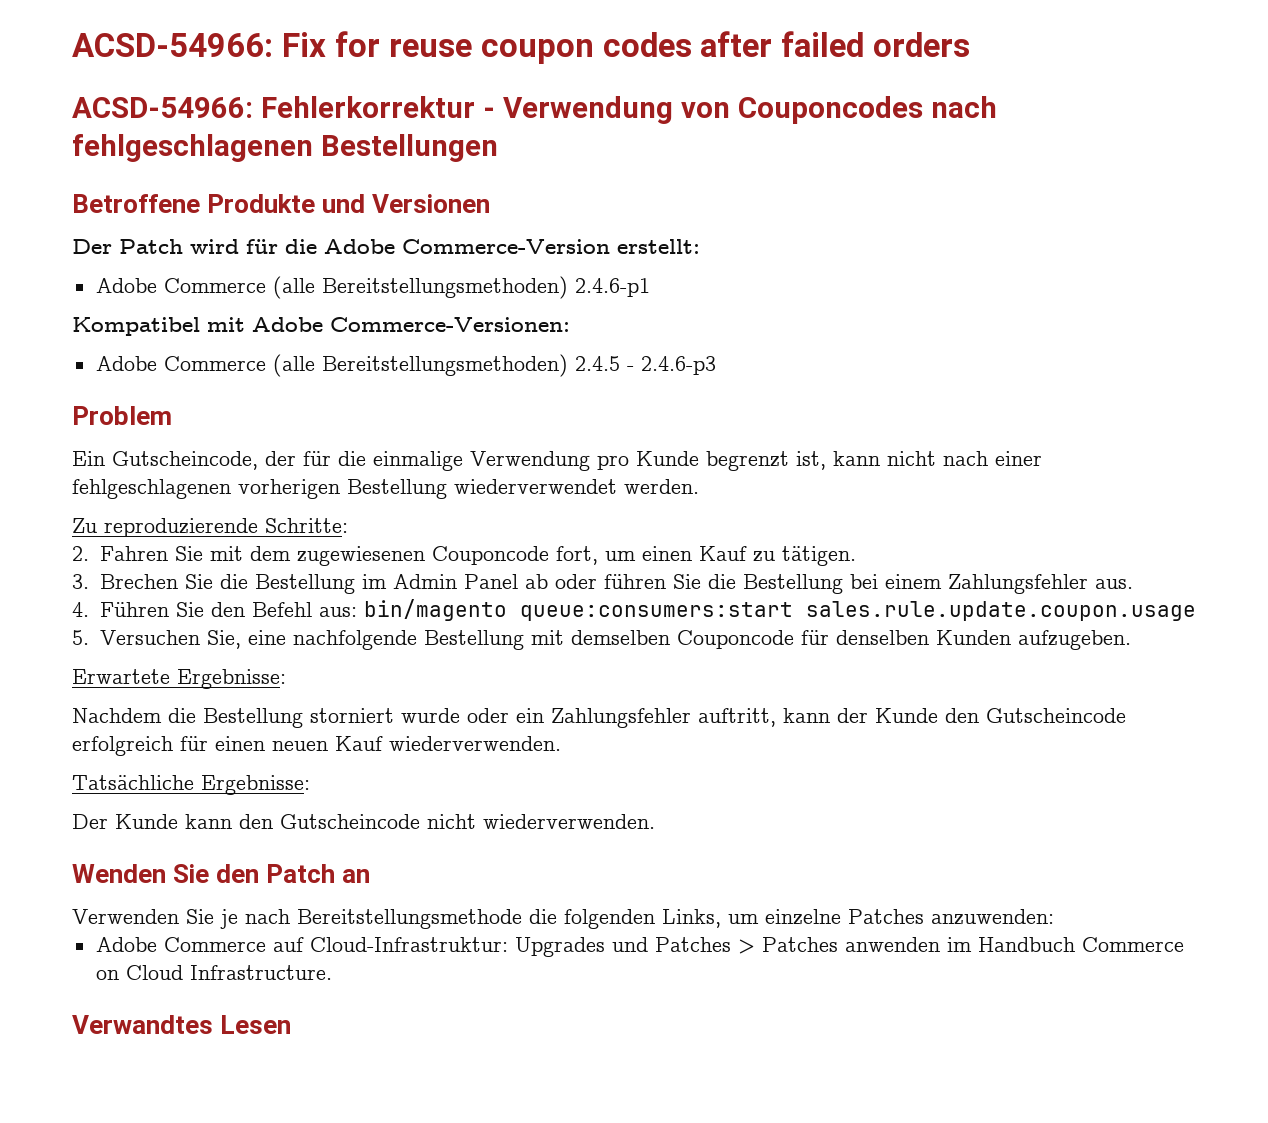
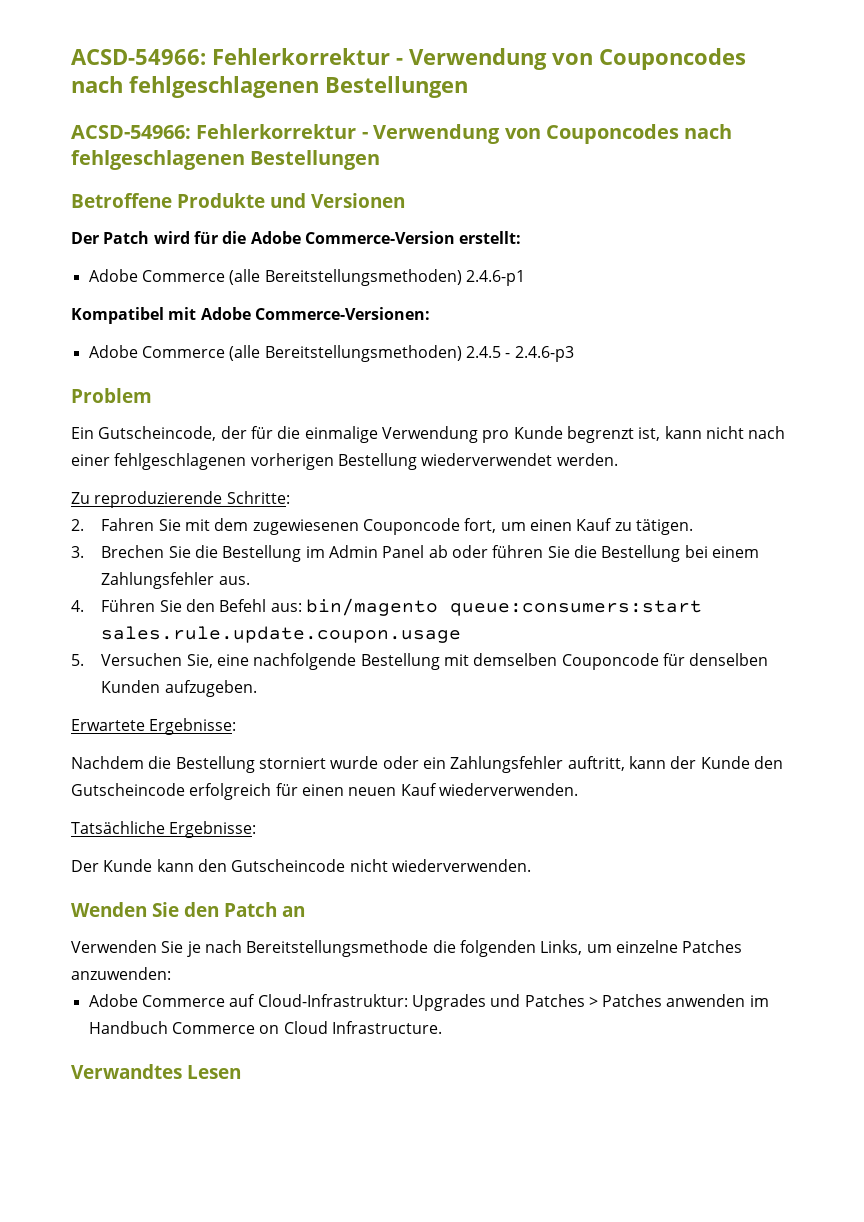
[72,31,971,64] ACSD-54966: Fix for reuse coupon codes after failed orders -> [71,48,746,70] [71,76,468,98] ACSD-54966: Fehlerkorrektur - Verwendung von Couponcodes nach fehlgeschlagenen Bestellungen

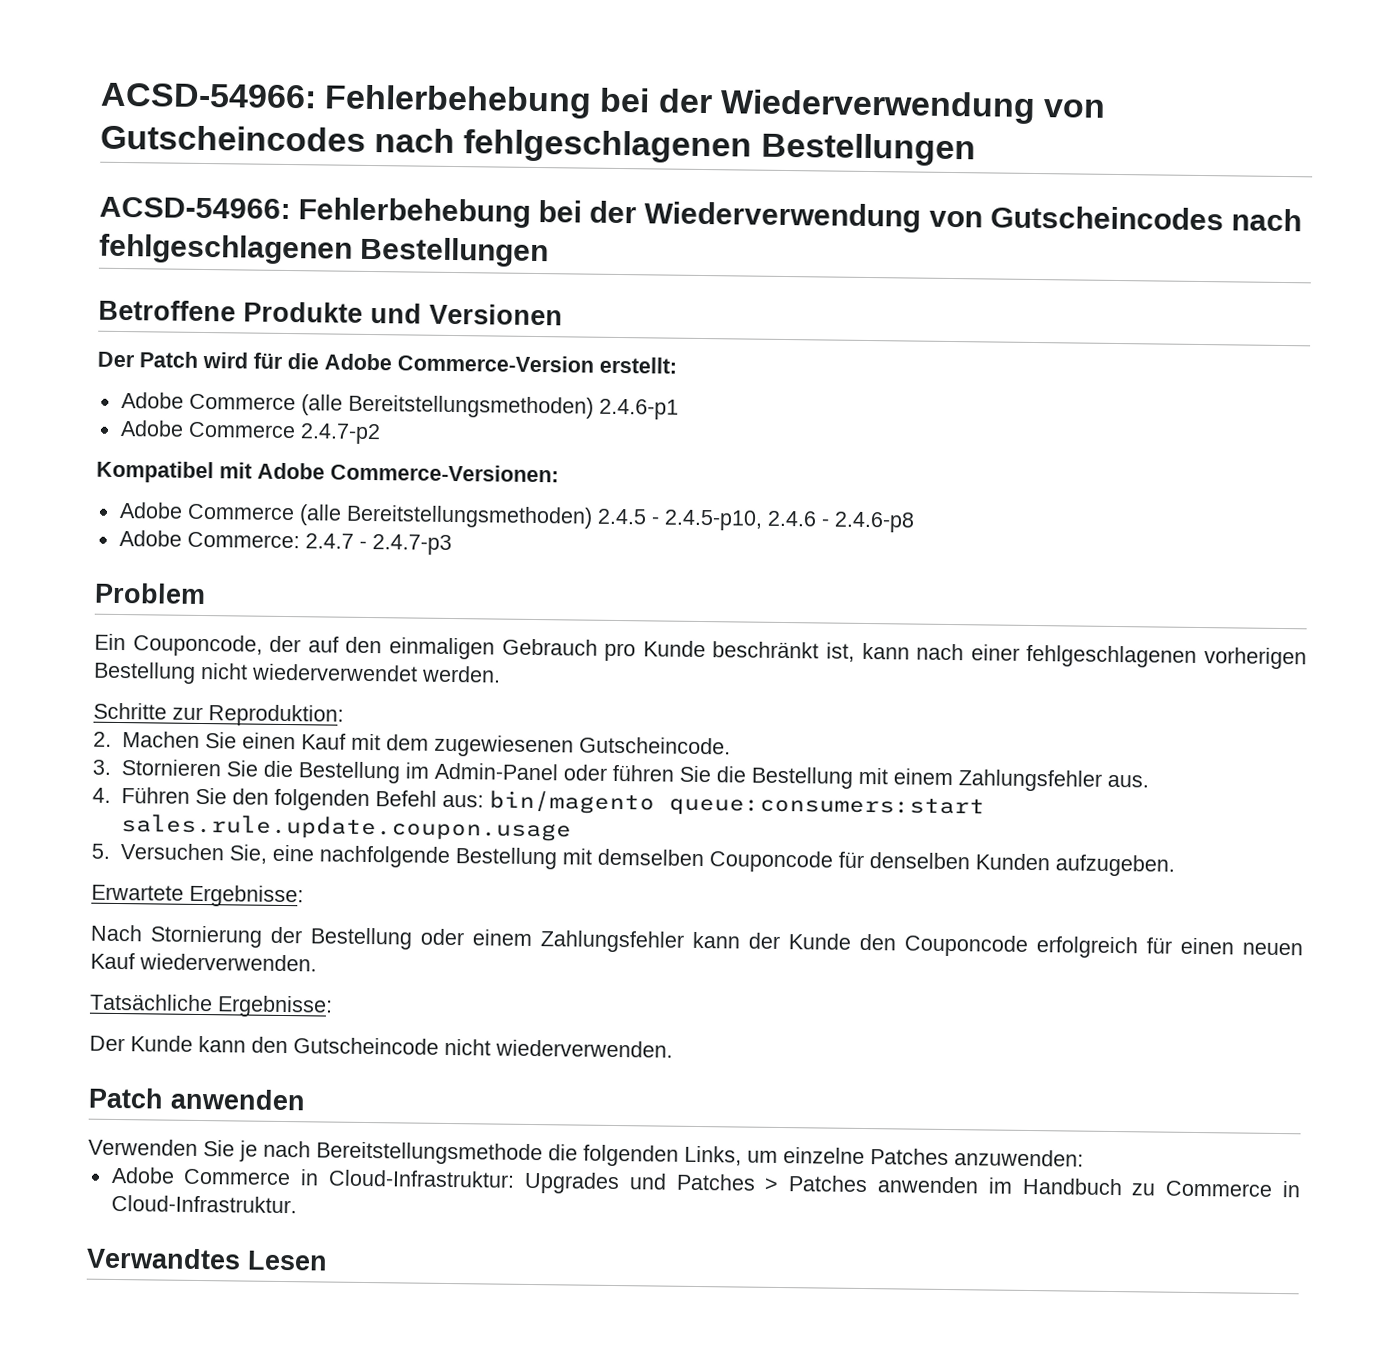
[71,48,746,70] [71,76,468,98] [71,124,679,144] ACSD-54966: Fehlerkorrektur - Verwendung von Couponcodes nach fehlgeschlagenen Bestellungen // ACSD-54966: Fehlerkorrektur - Verwendung von Couponcodes -> [100,82,1106,124] [100,124,976,167] [99,196,1224,233] ACSD-54966: Fehlerbehebung bei der Wiederverwendung von Gutscheincodes nach fehlgeschlagenen Bestellungen // ACSD-54966: Fehlerbehebung bei der Wiederverwendung von Gutscheincodes
(525, 278) none -> [119,419,381,445] // Adobe Commerce 2.4.7-p2
[514,346,574,362] [71,388,152,403] [71,426,478,443] 2.4.6-p3 // Problem // Ein Gutscheincode, der für die einmalige Verwendung -> [663,509,915,533] [118,529,452,555] [94,582,206,605] [94,633,598,660] 2.4.5-p10, 2.4.6 - 2.4.6-p8 // Adobe Commerce: 2.4.7 - 2.4.7-p3 // Problem // Ein Couponcode, der auf den einmaligen Gebrauch
[566,426,634,443] begrenzt -> [712,641,820,659] beschränkt
[705,426,744,439] nicht -> (910, 651) none
(417, 461) none -> [200,662,248,680] nicht
[71,491,290,508] [71,518,693,535] Zu reproduzierende Schritte: // 2. Fahren Sie mit dem zugewiesenen Couponcode fort, um einen Kauf zu tätigen. -> [93,702,344,727] [93,731,731,758] Schritte zur Reproduktion: // 2. Machen Sie einen Kauf mit dem zugewiesenen Gutscheincode.
[101,545,165,558] Brechen -> [120,759,222,777] Stornieren
[328,545,448,558] Admin Panel ab -> [433,762,558,781] Admin-Panel
[684,545,708,558] bei -> [857,767,888,785] mit
(215, 605) none -> [273,788,370,812] folgenden
[71,756,625,773] Nachdem die Bestellung storniert wurde oder ein Zahlungsfehler auftritt, -> [90,924,684,953] Nach Stornierung der Bestellung oder einem Zahlungsfehler
[71,783,185,796] Gutscheincode -> [904,934,1028,957] Couponcode
[71,902,305,917] Wenden Sie den Patch an -> [88,1087,306,1111] Patch anwenden
[229,994,256,1007] auf -> [300,1169,320,1186] in
[171,1021,442,1034] Commerce on Cloud Infrastructure. -> [1131,1180,1302,1198] [110,1194,297,1214] zu Commerce in Cloud-Infrastruktur.

